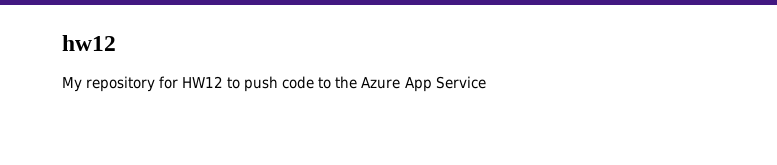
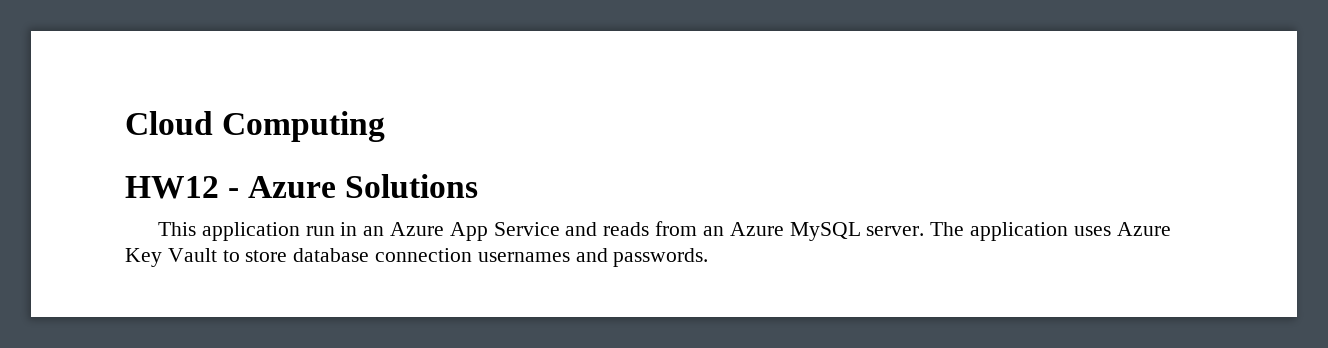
[62,35,116,51] [62,76,486,92] hw12 // My repository for HW12 to push code to the Azure App Service -> [125,111,386,142] [125,174,479,199] [158,221,1171,241] [125,248,709,267] Cloud Computing // HW12 - Azure Solutions // This application run in an Azure App Service and reads from an Azure MySQL server. The application uses Azure Key Vault to store database connection usernames and passwords.

